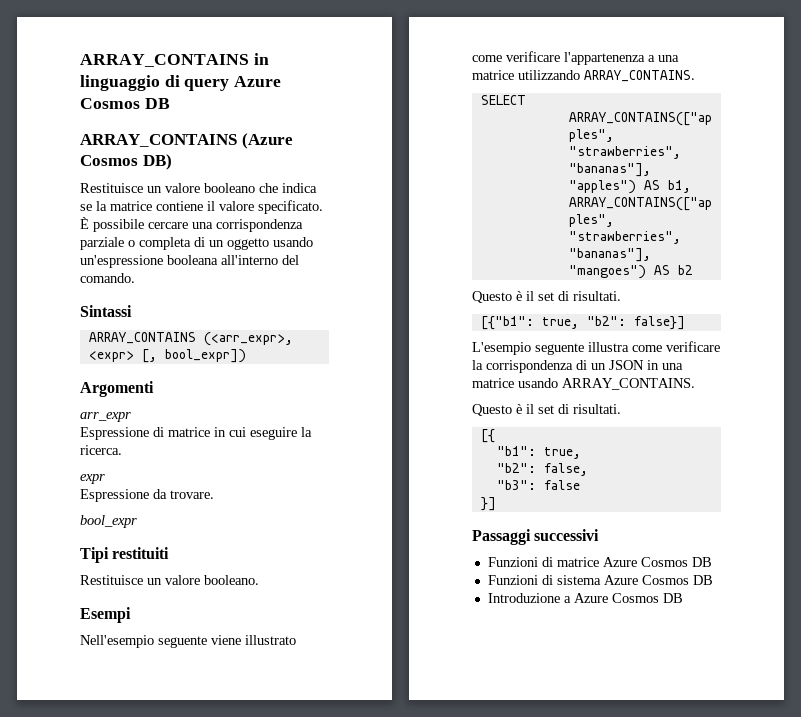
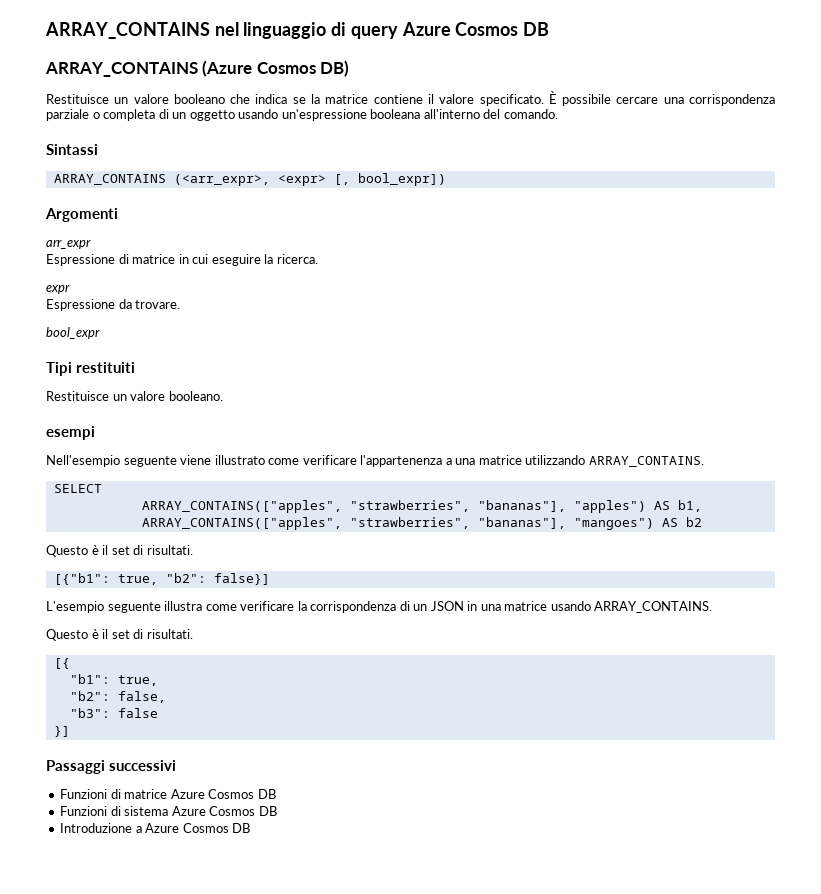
[80,53,269,67] ARRAY_CONTAINS in -> [45,22,239,39] ARRAY_CONTAINS nel
[80,607,131,623] Esempi -> [46,426,95,440] esempi

